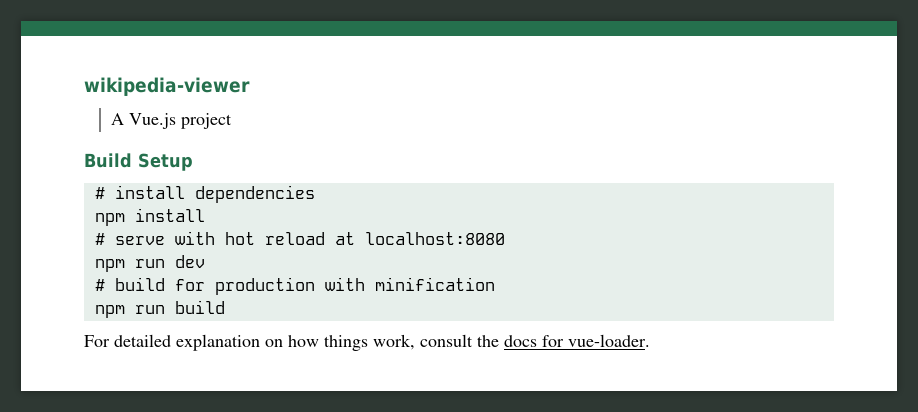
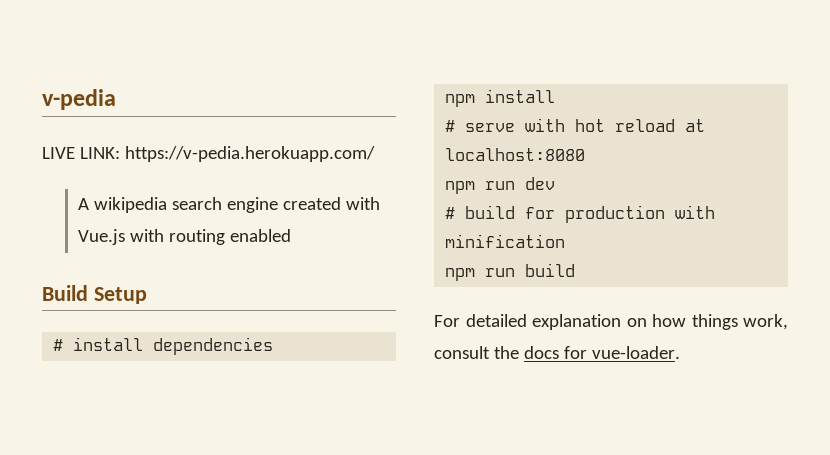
[84,77,250,96] [111,113,233,129] wikipedia-viewer // A Vue.js project -> [42,89,116,110] [42,146,375,162] [77,197,380,213] [77,229,291,245] v-pedia // LIVE LINK: https://v-pedia.herokuapp.com/ // A wikipedia search engine created with Vue.js with routing enabled

